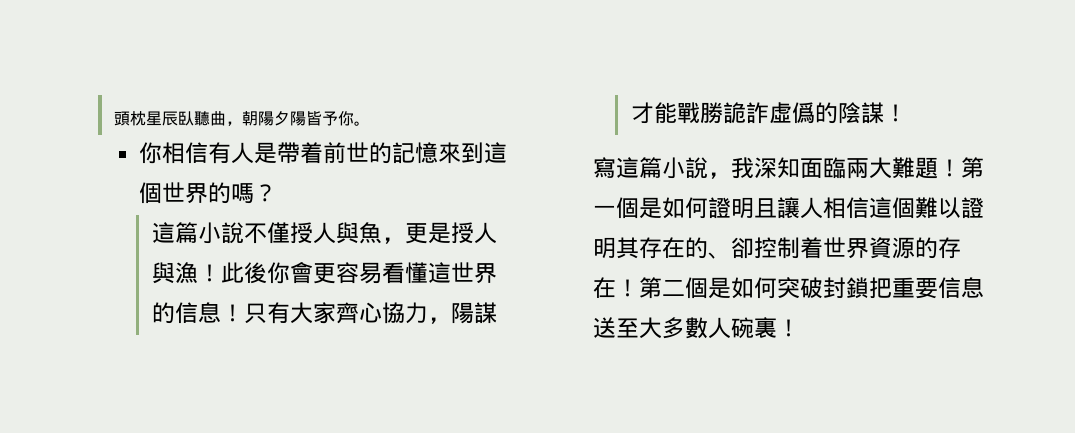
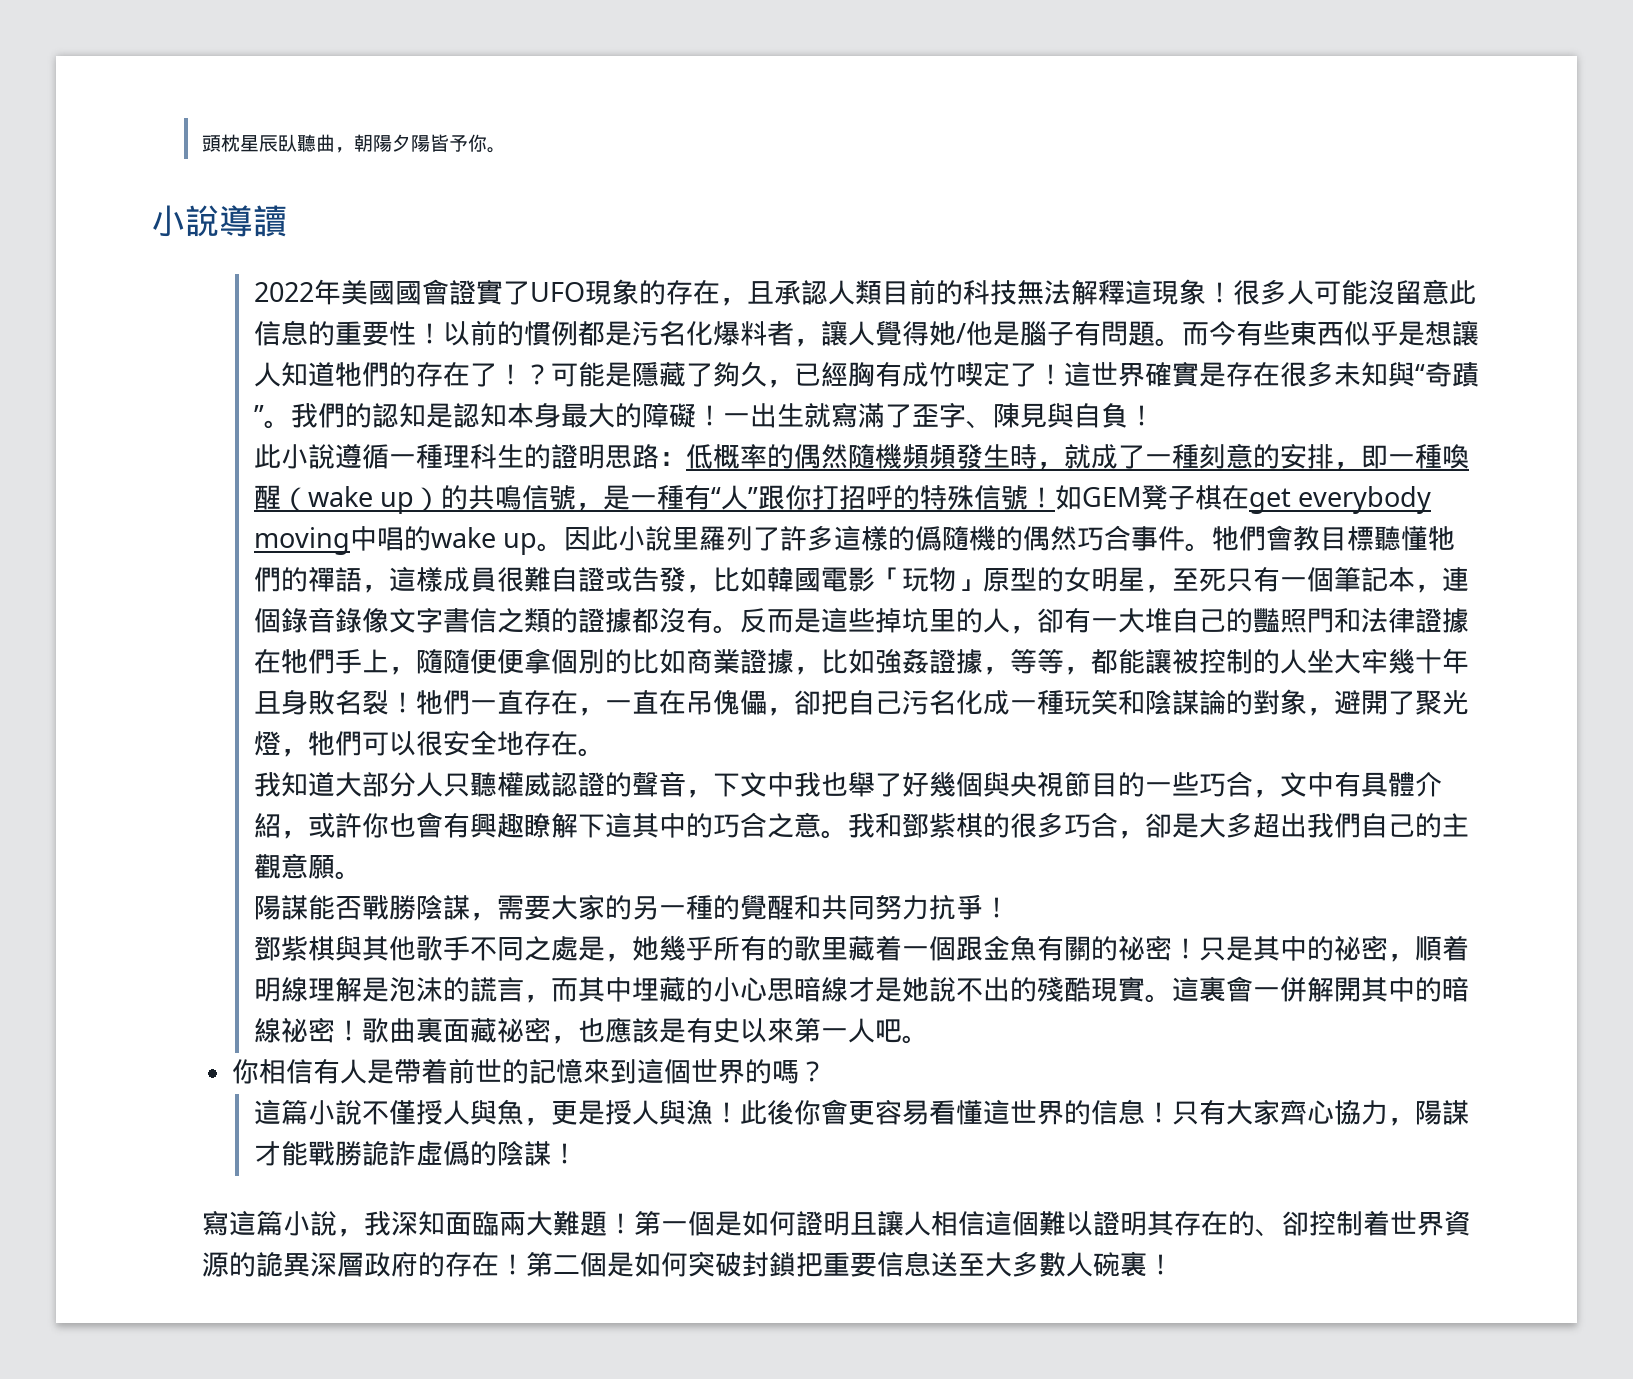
(371, 123) none -> [151,205,287,237] [253,279,1476,306] [253,320,1479,347] [253,361,1479,388] [253,402,1155,429] [253,443,1469,470] [253,485,1432,514] [253,525,1456,555] [253,566,1469,593] [253,607,1469,634] [253,648,1469,675] [253,689,1469,716] [253,730,605,757] [253,771,1442,798] [253,812,1469,839] [253,853,362,880] [253,894,1010,921] [253,935,1469,962] [253,976,1469,1003] [253,1017,929,1044] // 小說導讀 // 2022年美國國會證實了UFO現象的存在，且承認人類目前的科技無法解釋這現象！很多人可能沒留意此信息的重要性！以前的慣例都是污名化爆料者，讓人覺得她/他是腦子有問題。而今有些東西似乎是想讓人知道牠們的存在了！？可能是隱藏了夠久，已經胸有成竹喫定了！這世界確實是存在很多未知與“奇蹟”。我們的認知是認知本身最大的障礙！一出生就寫滿了歪字、陳見與自負！ // 此小說遵循一種理科生的證明思路：低概率的偶然隨機頻頻發生時，就成了一種刻意的安排，即一種喚醒（wake up）的共鳴信號，是一種有“人”跟你打招呼的特殊信號！如GEM凳子棋在get everybody moving中唱的wake up。因此小說里羅列了許多這樣的僞隨機的偶然巧合事件。牠們會教目標聽懂牠們的禪語，這樣成員很難自證或告發，比如韓國電影「玩物」原型的女明星，至死只有一個筆記本，連個錄音錄像文字書信之類的證據都沒有。反而是這些掉坑里的人，卻有一大堆自己的豔照門和法律證據在牠們手上，隨隨便便拿個別的比如商業證據，比如強姦證據，等等，都能讓被控制的人坐大牢幾十年且身敗名裂！牠們一直存在，一直在吊傀儡，卻把自己污名化成一種玩笑和陰謀論的對象，避開了聚光燈，牠們可以很安全地存在。 // 我知道大部分人只聽權威認證的聲音，下文中我也舉了好幾個與央視節目的一些巧合，文中有具體介紹，或許你也會有興趣瞭解下這其中的巧合之意。我和鄧紫棋的很多巧合，卻是大多超出我們自己的主觀意願。 // 陽謀能否戰勝陰謀，需要大家的另一種的覺醒和共同努力抗爭！ // 鄧紫棋與其他歌手不同之處是，她幾乎所有的歌里藏着一個跟金魚有關的祕密！只是其中的祕密，順着明線理解是泡沫的謊言，而其中埋藏的小心思暗線才是她說不出的殘酷現實。這裏會一併解開其中的暗線祕密！歌曲裏面藏祕密，也應該是有史以來第一人吧。
(939, 248) none -> [256,1251,446,1277] 詭異深層政府的

